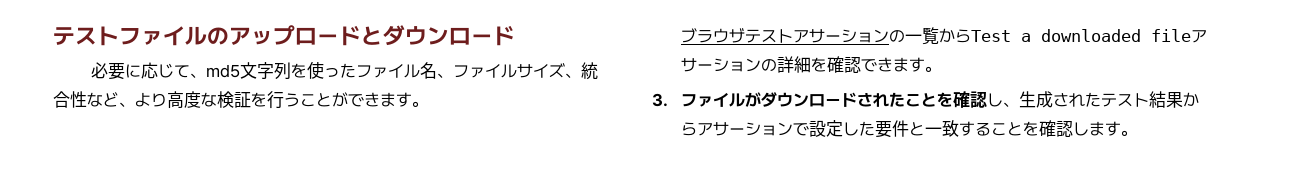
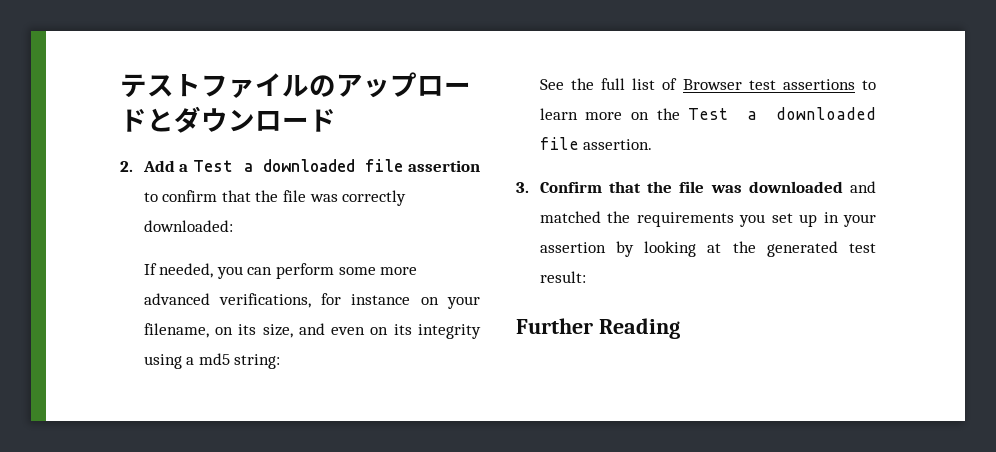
[91,61,599,80] [53,91,428,109] [681,27,1208,45] [681,56,942,73] [652,91,1200,108] [681,120,1138,138] 必要に応じて、md5文字列を使ったファイル名、ファイルサイズ、統合性など、より高度な検証を行うことができます。 // ブラウザテストアサーションの一覧からTest a downloaded fileアサーションの詳細を確認できます。 // 3.ファイルがダウンロードされたことを確認し、生成されたテスト結果からアサーションで設定した要件と一致することを確認します。 -> [120,159,480,172] [143,190,407,206] [143,220,233,232] [143,263,418,279] [143,293,480,309] [143,323,481,339] [143,353,281,369] [539,78,876,90] [539,107,876,120] [539,137,653,150] [516,181,876,193] [539,211,876,227] [539,241,876,257] [539,271,586,283] [516,318,680,339] 2. Add a Test a downloaded file assertion to confirm that the file was correctly downloaded: // If needed, you can perform some more advanced verifications, for instance on your filename, on its size, and even on its integrity using a md5 string: // See the full list of Browser test assertions to learn more on the Test a downloaded file assertion. // 3. Confirm that the file was downloaded and matched the requirements you set up in your assertion by looking at the generated test result: // Further Reading

